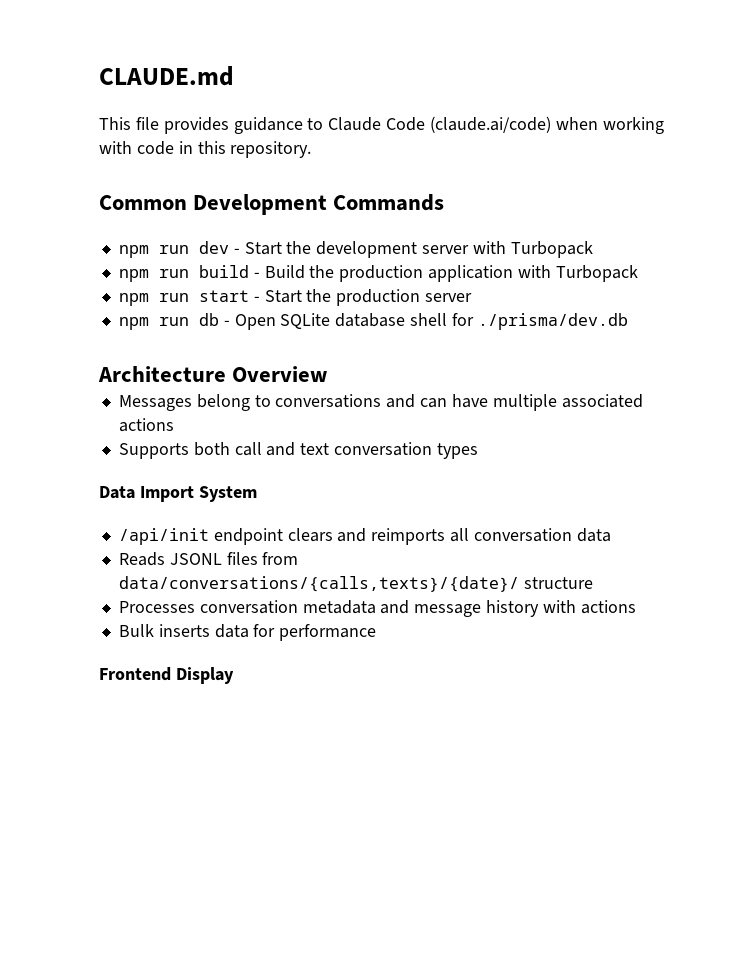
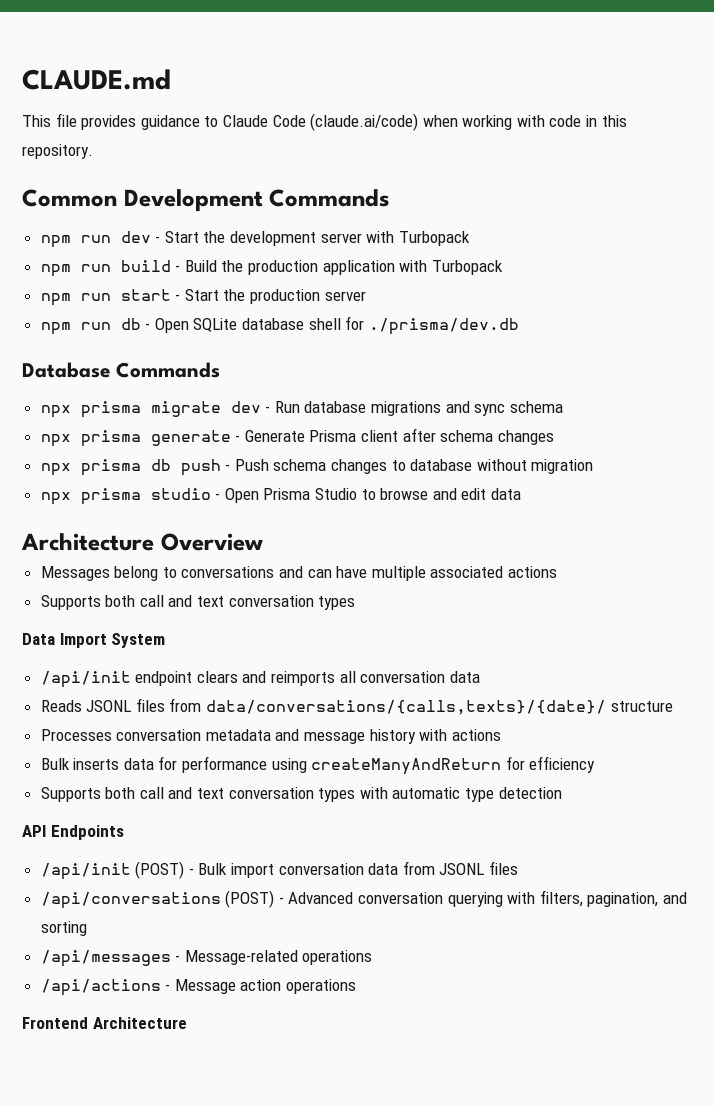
(628, 321) none -> [22,362,220,378] [40,401,563,418] [40,428,554,447] [40,459,594,476] [40,488,522,505] // Database Commands // npx prisma migrate dev - Run database migrations and sync schema // npx prisma generate - Generate Prisma client after schema changes // npx prisma db push - Push schema changes to database without migration // npx prisma studio - Open Prisma Studio to browse and edit data
(377, 632) none -> [271,756,596,775] [40,787,562,802] [22,825,124,840] [40,861,519,880] [40,890,688,909] [40,921,87,936] [40,950,373,967] [40,979,357,996] using createManyAndReturn for efficiency // Supports both call and text conversation types with automatic type detection // API Endpoints // /api/init (POST) - Bulk import conversation data from JSONL files // /api/conversations (POST) - Advanced conversation querying with filters, pagination, and sorting // /api/messages - Message-related operations // /api/actions - Message action operations
[175,667,234,684] Display -> [92,1017,187,1029] Architecture

